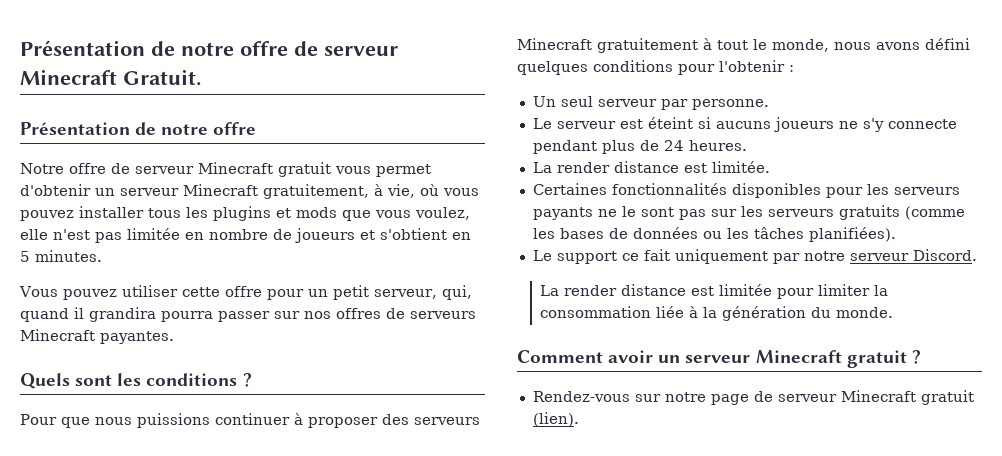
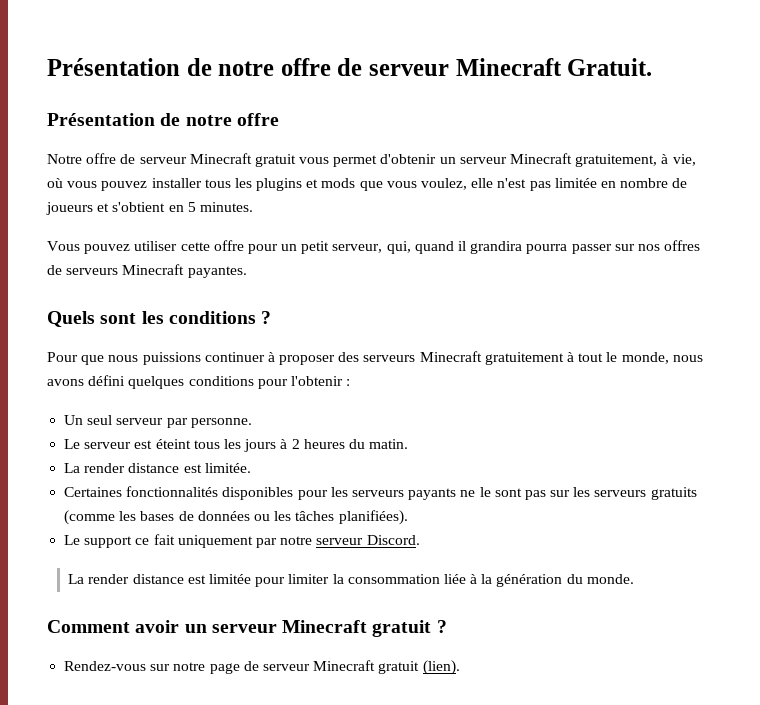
[697,117,957,132] [532,140,747,154] si aucuns joueurs ne s'y connecte pendant plus de 24 heures. -> [193,439,409,452] tous les jours à 2 heures du matin.

